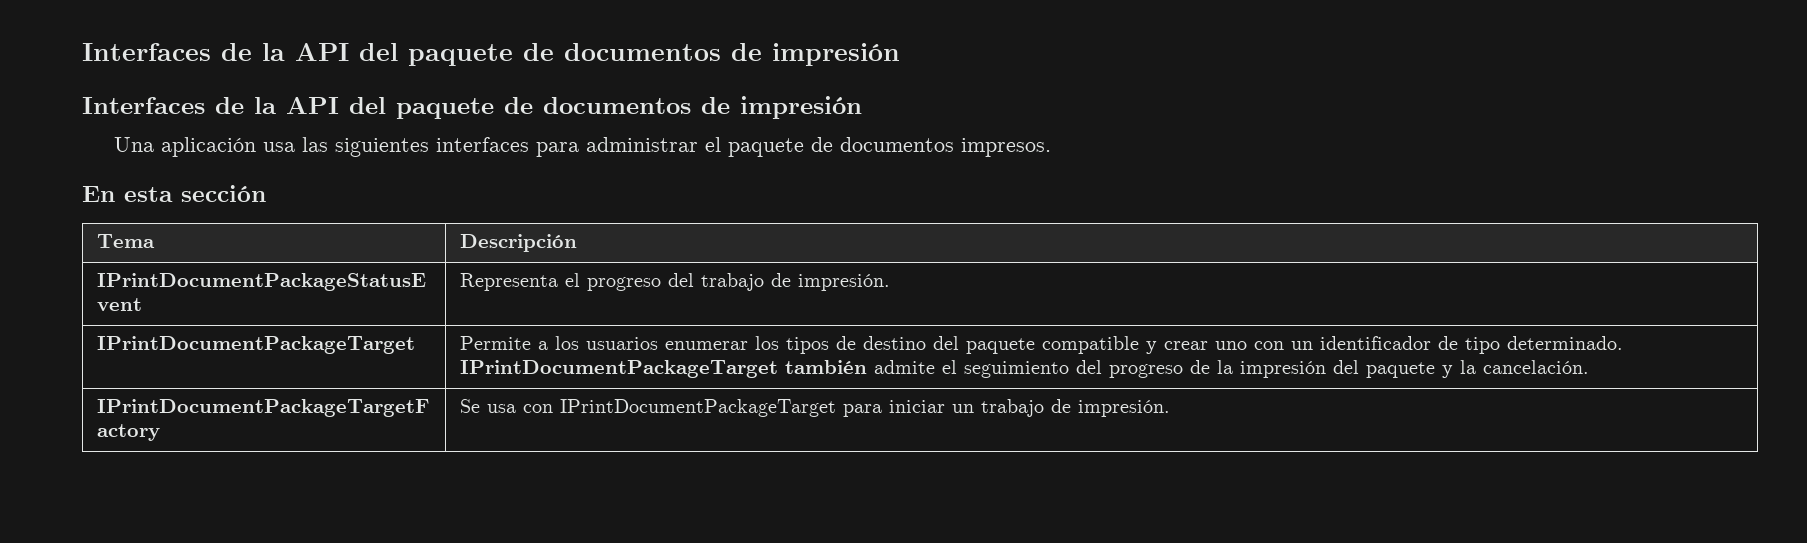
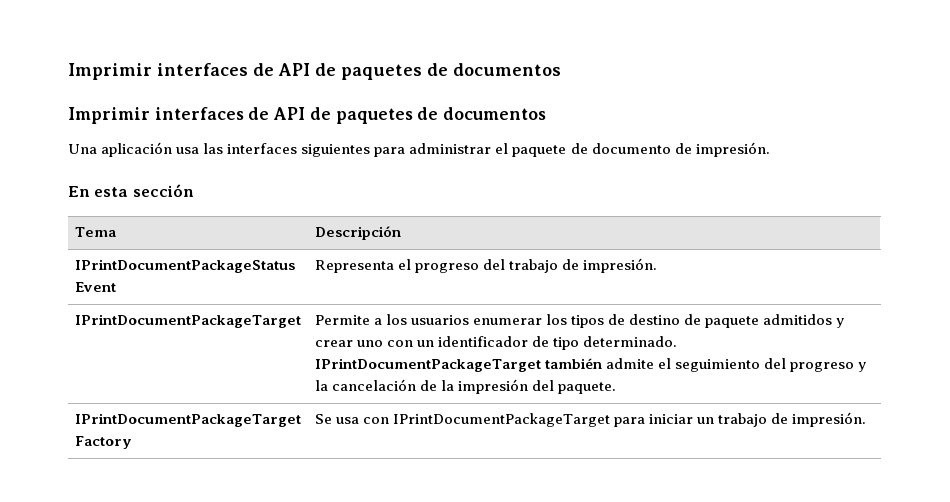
[82,43,900,66] [82,96,862,119] Interfaces de la API del paquete de documentos de impresión // Interfaces de la API del paquete de documentos de impresión -> [68,63,561,80] [68,107,547,124] Imprimir interfaces de API de paquetes de documentos // Imprimir interfaces de API de paquetes de documentos
[335,137,530,157] siguientes interfaces -> [227,143,371,157] interfaces siguientes
[840,137,1052,157] documentos impresos. -> [591,142,770,157] documento de impresión.
[932,336,1139,354] del paquete compatible -> [684,314,833,328] de paquete admitidos
(1183, 371) none -> [858,362,867,372] [314,379,416,391] y la cancelación
[1365,360,1589,378] paquete y la cancelación. -> [558,382,617,394] paquete.

